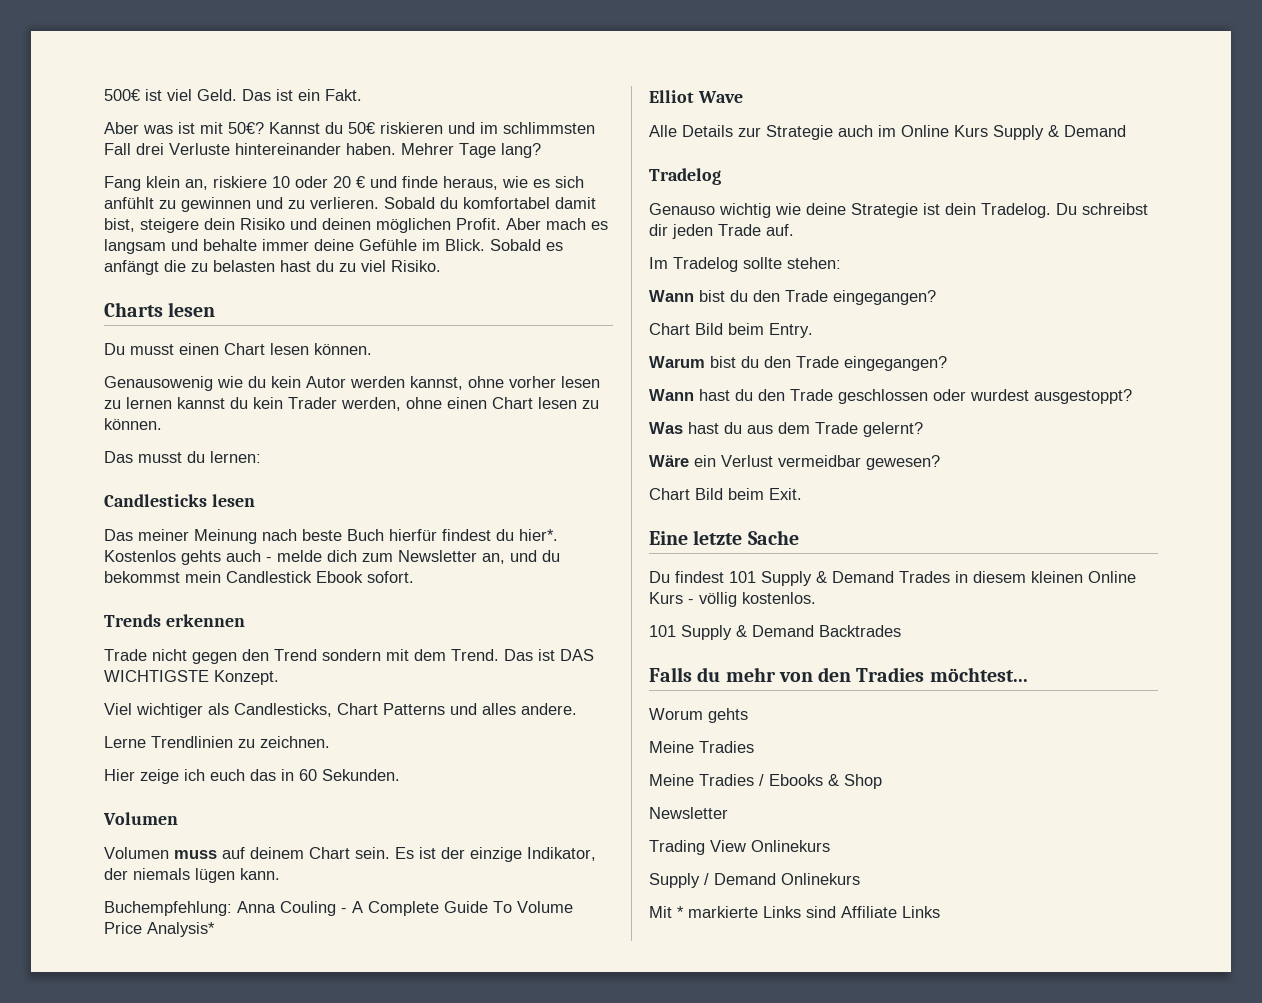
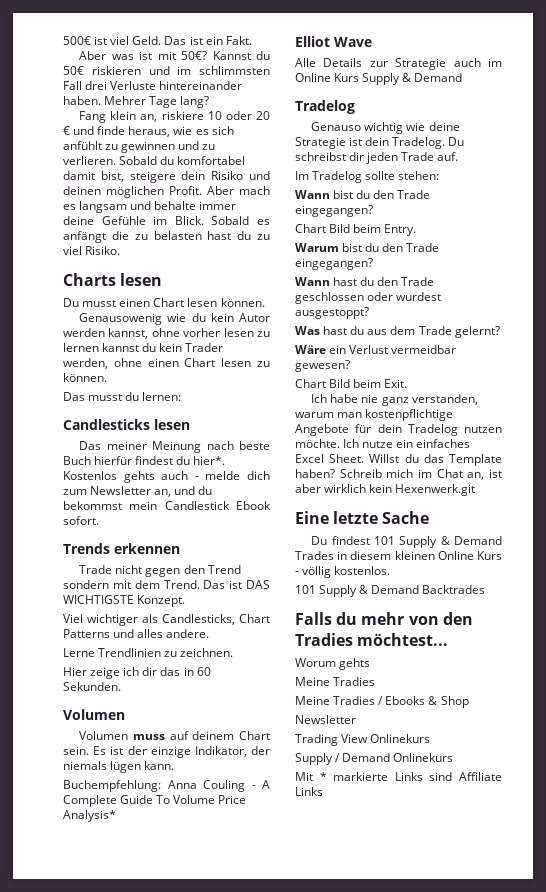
[210,769,245,781] euch -> [142,667,158,676] dir
(802, 494) none -> [311,394,478,406] [295,409,454,421] [295,424,502,436] [295,439,471,448] [295,454,502,466] [295,469,502,480] [295,484,476,496] // Ich habe nie ganz verstanden, warum man kostenpflichtige Angebote für dein Tradelog nutzen möchte. Ich nutze ein einfaches Excel Sheet. Willst du das Template haben? Schreib mich im Chat an, ist aber wirklich kein Hexenwerk.git

